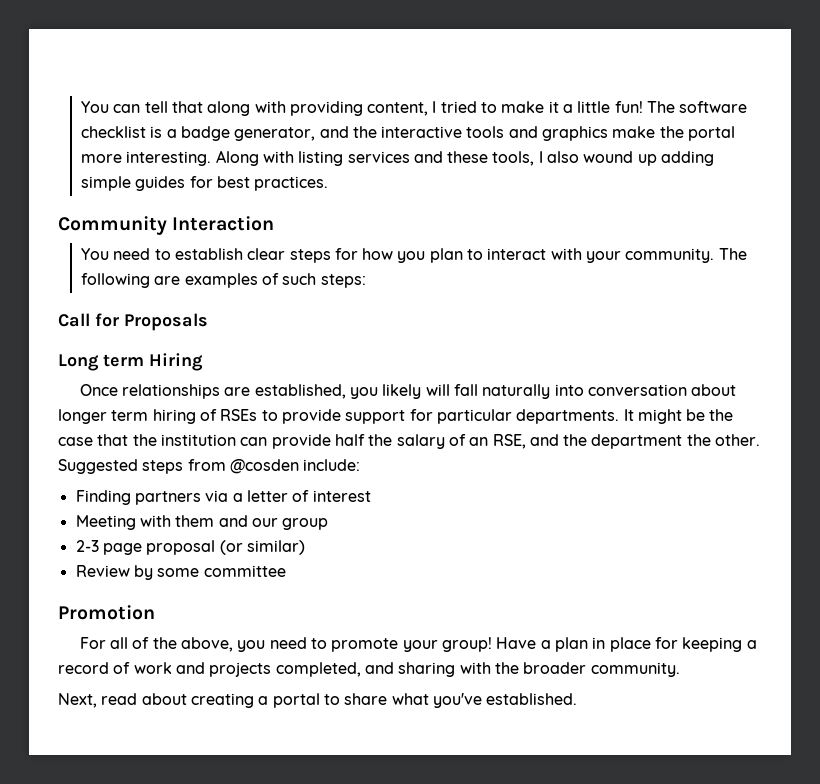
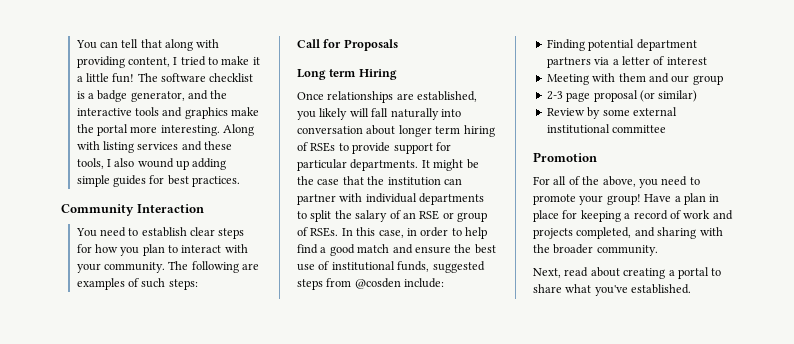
[271,434,761,449] [58,459,138,474] provide half the salary of an RSE, and the department the other. Suggested -> [297,193,485,205] [297,210,487,222] [297,227,487,239] [297,244,496,256] [297,261,485,273] partner with individual departments to split the salary of an RSE or group of RSEs. In this case, in order to help find a good match and ensure the best use of institutional funds, suggested
(131, 497) none -> [588,39,697,51] potential department
(200, 572) none -> [632,107,677,116] [546,124,610,134] external institutional

